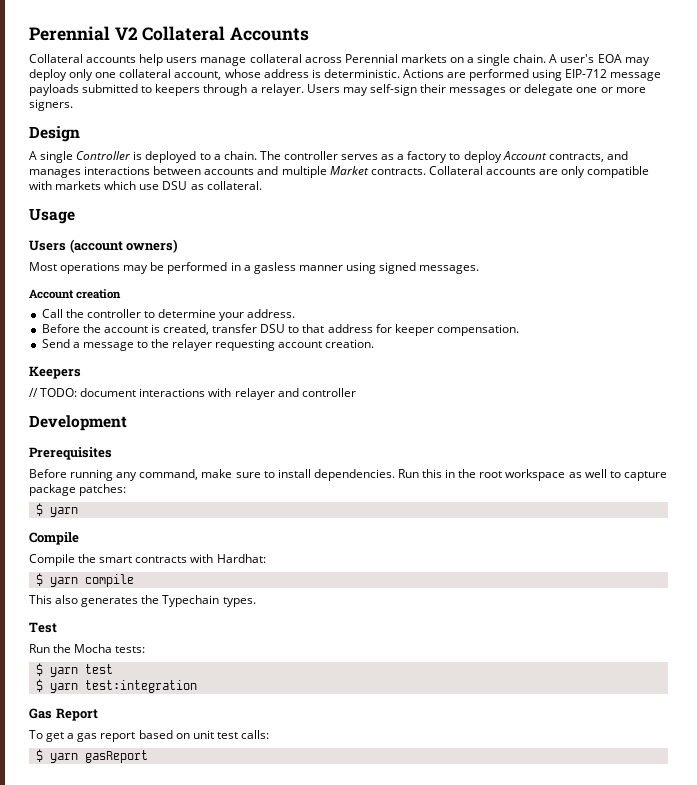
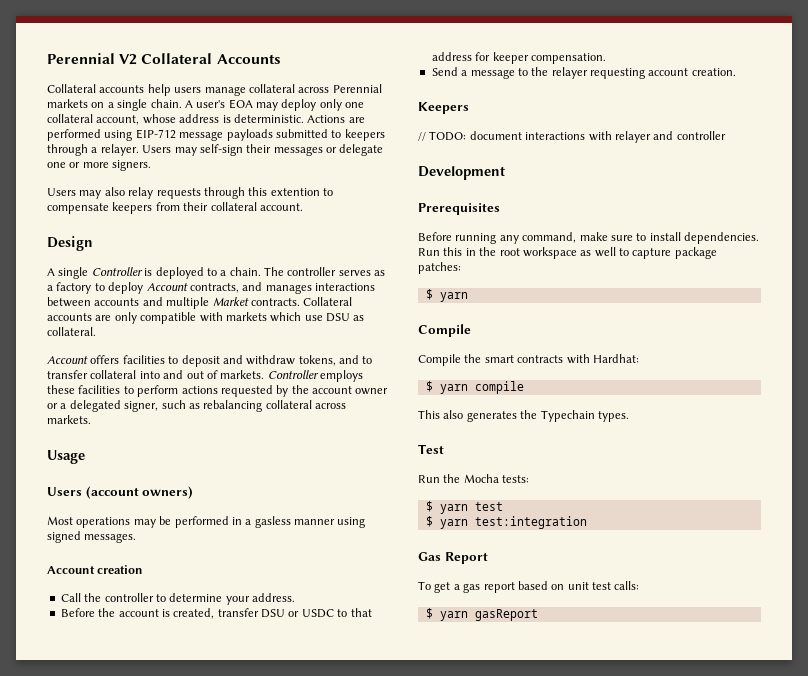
(73, 105) none -> [47,187,333,199] [47,202,303,214] // Users may also relay requests through this extention to compensate keepers from their collateral account.
(262, 185) none -> [47,355,373,367] [47,370,363,382] [47,385,389,397] [47,400,346,412] [47,415,91,424] // Account offers facilities to deposit and withdraw tokens, and to transfer collateral into and out of markets. Controller employs these facilities to perform actions requested by the account owner or a delegated signer, such as rebalancing collateral across markets.
(286, 328) none -> [288,609,334,618] or USDC

